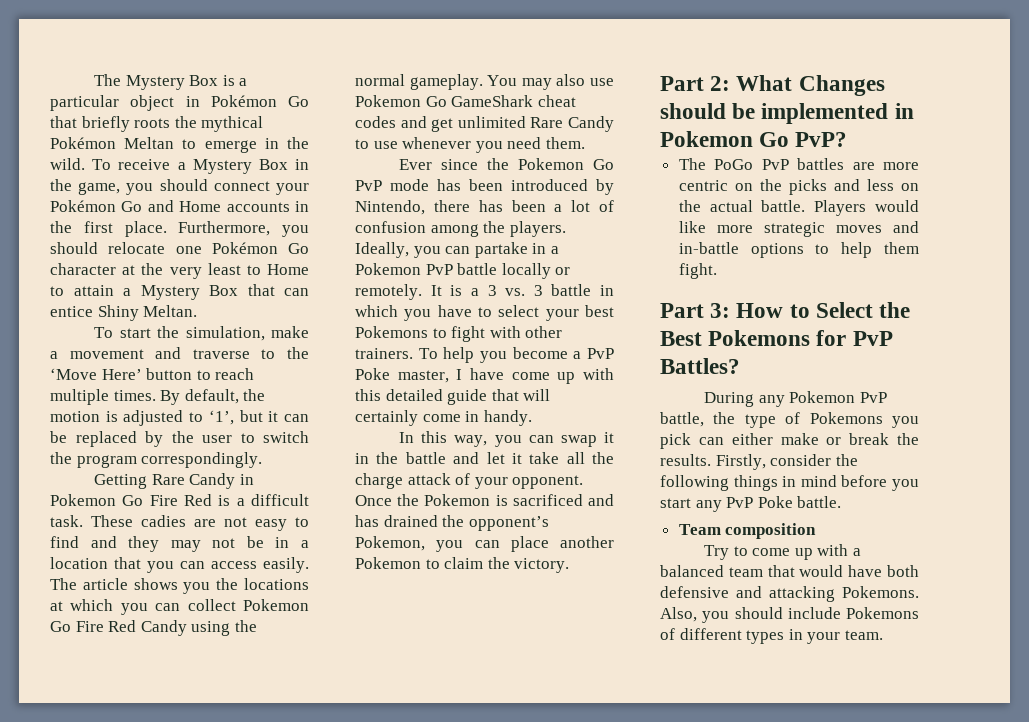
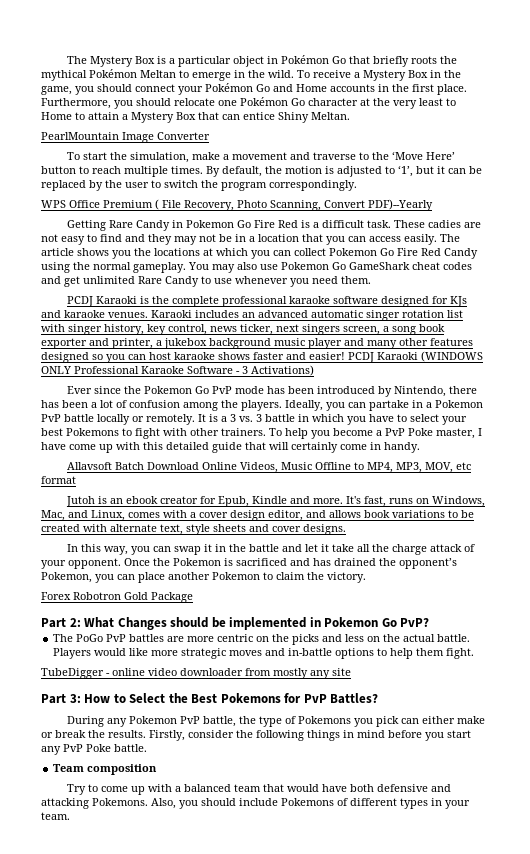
(198, 311) none -> [41,132,210,143] // PearlMountain Image Converter
(263, 460) none -> [41,199,433,211] // WPS Office Premium ( File Recovery, Photo Scanning, Convert PDF)--Yearly
(585, 143) none -> [67,296,468,307] [41,310,463,321] [41,324,445,335] [41,338,473,349] [41,351,483,363] [41,365,314,376] // PCDJ Karaoki is the complete professional karaoke software designed for KJs and karaoke venues. Karaoki includes an advanced automatic singer rotation list with singer history, key control, news ticker, next singers screen, a song book exporter and printer, a jukebox background music player and many other features designed so you can host karaoke shows faster and easier! PCDJ Karaoki (WINDOWS ONLY Professional Karaoke Software - 3 Activations)
(532, 418) none -> [67,462,472,473] [41,476,76,484] [66,496,486,507] [41,510,474,521] [41,524,346,535] // Allavsoft Batch Download Online Videos, Music Offline to MP4, MP3, MOV, etc format // Jutoh is an ebook creator for Epub, Kindle and more. It's fast, runs on Windows, Mac, and Linux, comes with a cover design editor, and allows book variations to be created with alternate text, style sheets and cover designs.
(570, 565) none -> [41,592,193,603] // Forex Robotron Gold Package
(717, 271) none -> [41,668,351,679] // TubeDigger - online video downloader from mostly any site

